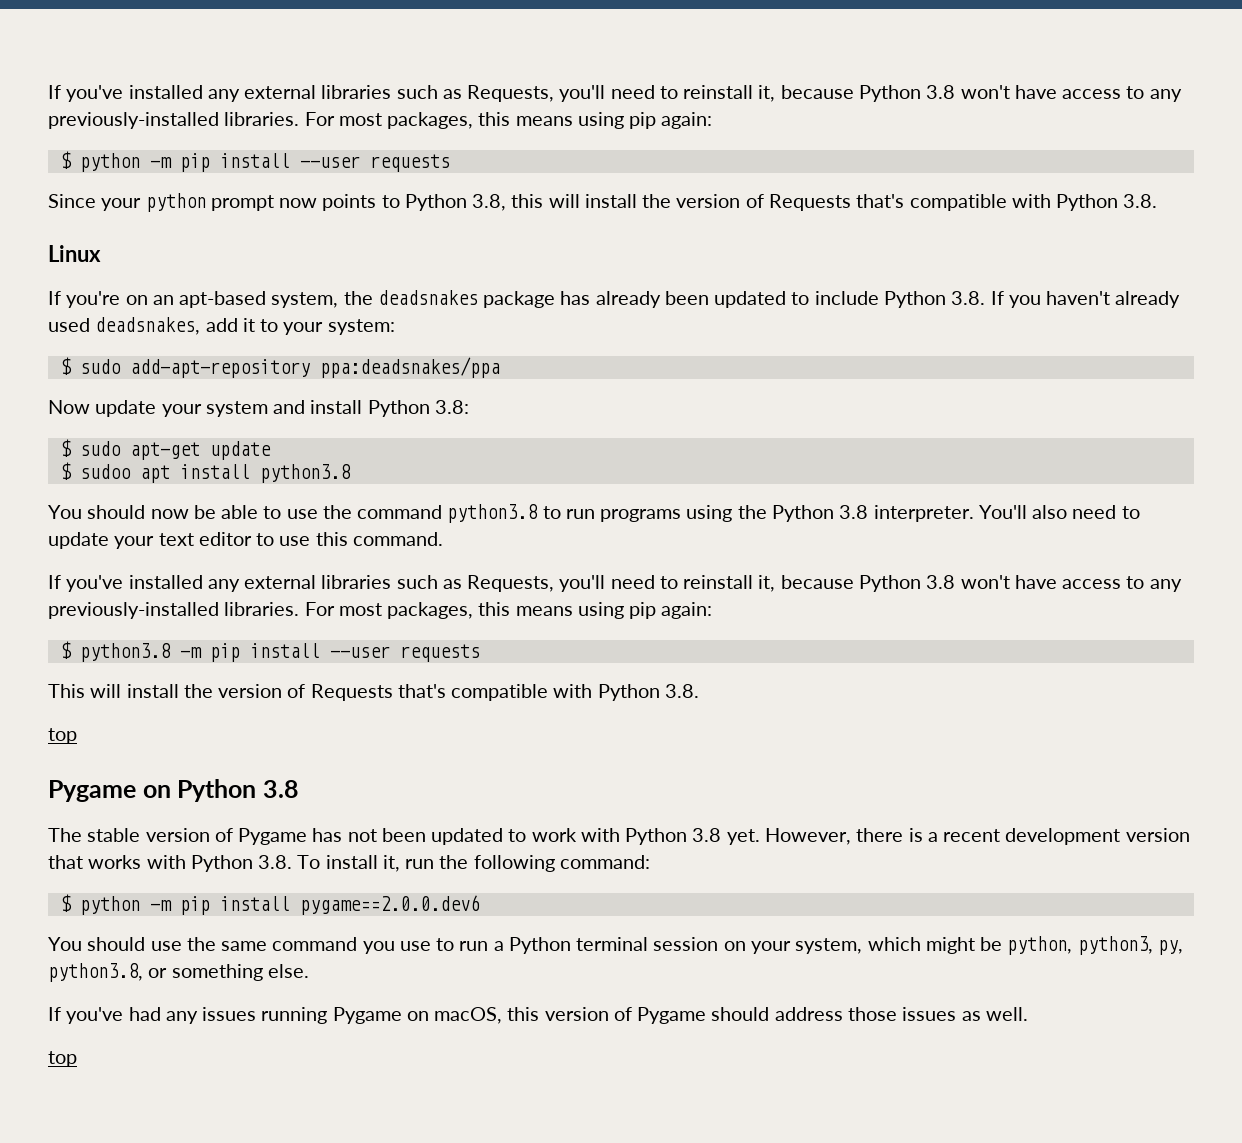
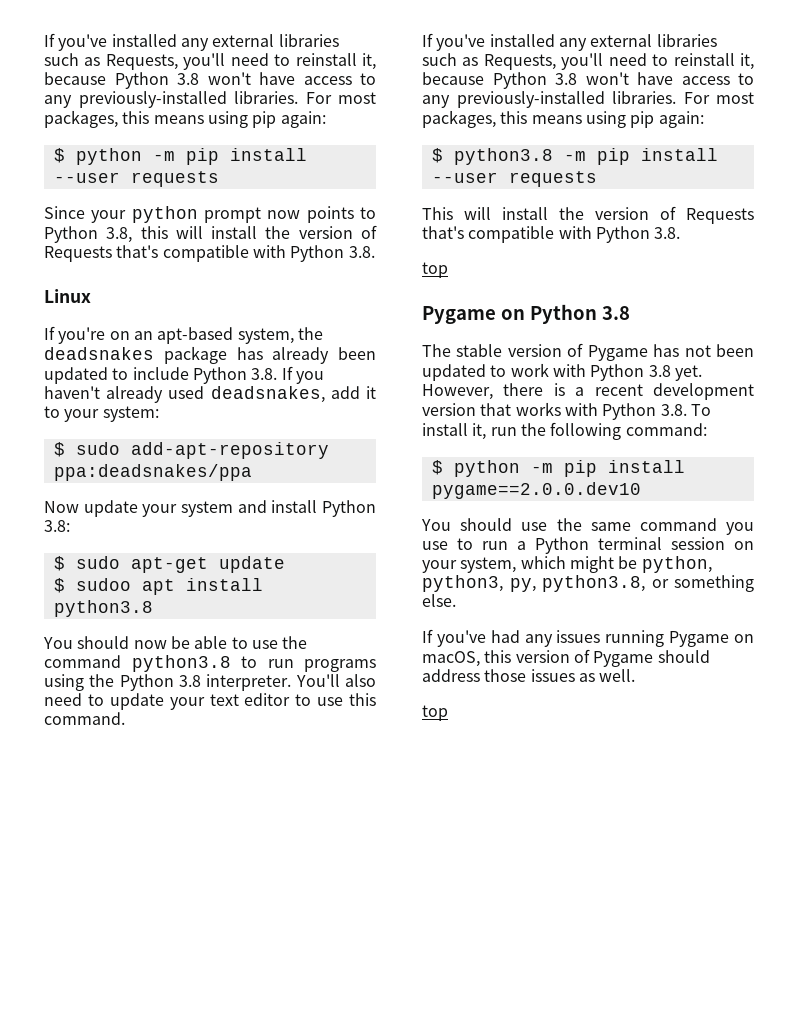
[299,895,480,915] pygame==2.0.0.dev6 -> [431,482,641,499] pygame==2.0.0.dev10

